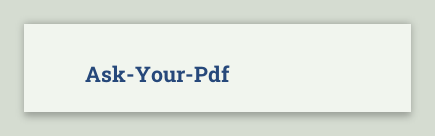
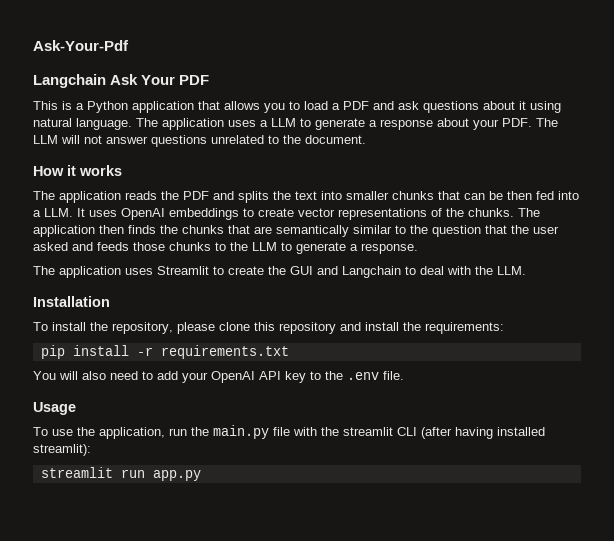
(230, 74) none -> [33,74,210,88] [33,101,561,113] [33,118,558,130] [33,135,366,147] [33,165,122,176] [33,191,579,203] [33,208,540,220] [33,225,559,237] [33,242,418,254] [33,266,526,278] [33,296,110,307] [33,322,504,334] [40,345,289,359] [33,371,404,383] [33,402,76,415] [33,425,545,439] [33,444,91,456] [40,467,201,481] // Langchain Ask Your PDF // This is a Python application that allows you to load a PDF and ask questions about it using natural language. The application uses a LLM to generate a response about your PDF. The LLM will not answer questions unrelated to the document. // How it works // The application reads the PDF and splits the text into smaller chunks that can be then fed into a LLM. It uses OpenAI embeddings to create vector representations of the chunks. The application then finds the chunks that are semantically similar to the question that the user asked and feeds those chunks to the LLM to generate a response. // The application uses Streamlit to create the GUI and Langchain to deal with the LLM. // Installation // To install the repository, please clone this repository and install the requirements: // pip install -r requirements.txt // You will also need to add your OpenAI API key to the .env file. // Usage // To use the application, run the main.py file with the streamlit CLI (after having installed streamlit): // streamlit run app.py

